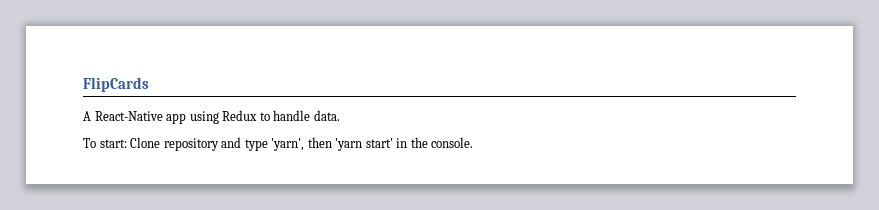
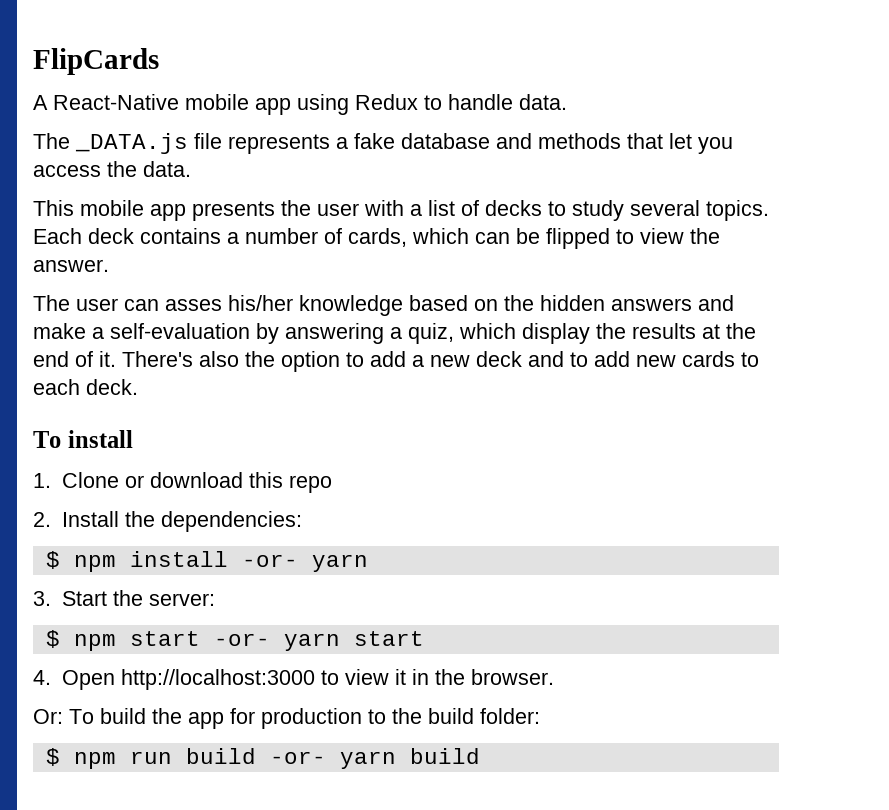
(163, 116) none -> [185,94,249,110] mobile
[83,137,474,151] To start: Clone repository and type 'yarn', then 'yarn start' in the console. -> [33,133,733,154] [33,161,191,177] [33,200,769,221] [33,228,720,249] [33,259,109,272] [33,295,734,316] [33,323,756,344] [33,351,759,372] [33,379,138,395] [33,430,133,448] [33,472,332,493] [33,511,302,532] [45,551,368,572] [33,590,215,606] [45,630,424,651] [33,669,554,690] [33,708,540,729] [45,748,480,769] The _DATA.js file represents a fake database and methods that let you access the data. // This mobile app presents the user with a list of decks to study several topics. Each deck contains a number of cards, which can be flipped to view the answer. // The user can asses his/her knowledge based on the hidden answers and make a self-evaluation by answering a quiz, which display the results at the end of it. There's also the option to add a new deck and to add new cards to each deck. // To install // 1. Clone or download this repo // 2. Install the dependencies: // $ npm install -or- yarn // 3. Start the server: // $ npm start -or- yarn start // 4. Open http://localhost:3000 to view it in the browser. // Or: To build the app for production to the build folder: // $ npm run build -or- yarn build

